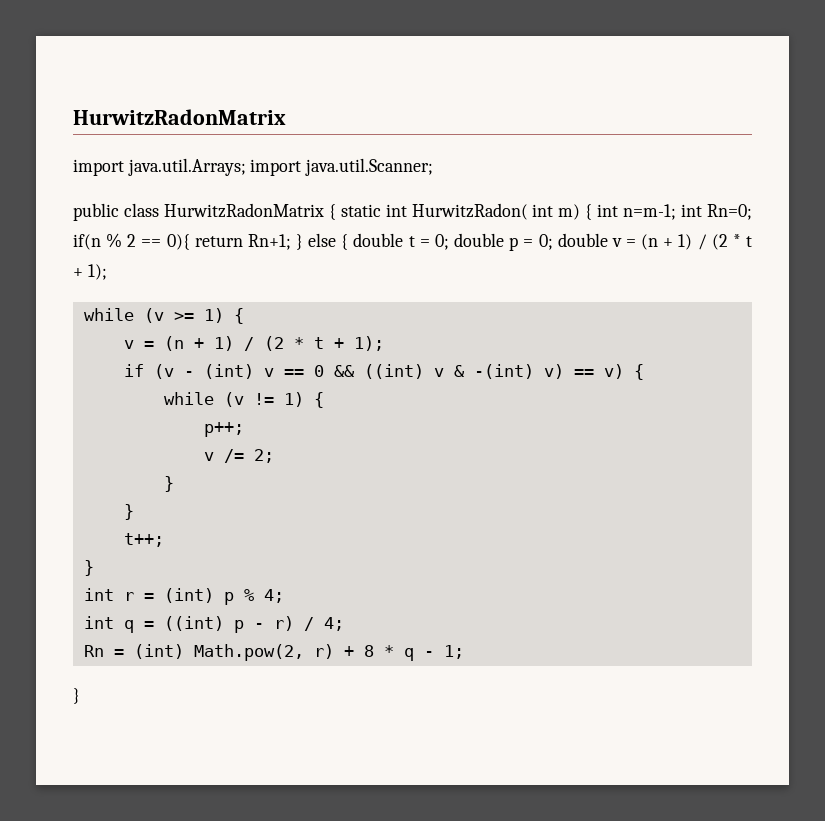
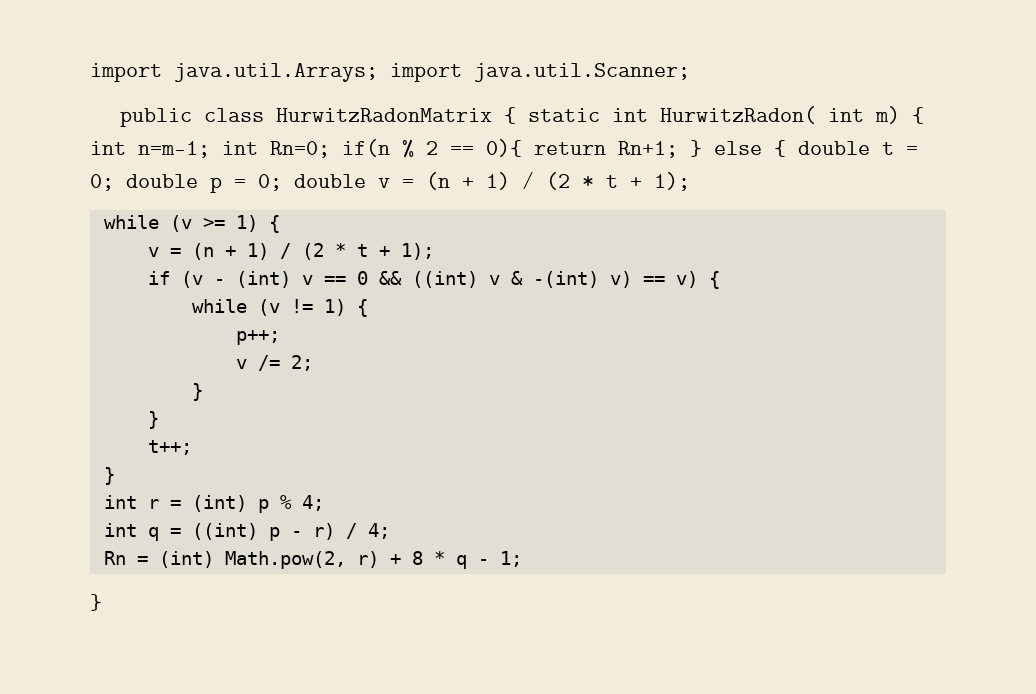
[73,109,286,125] HurwitzRadonMatrix // -> (90, 72) none

